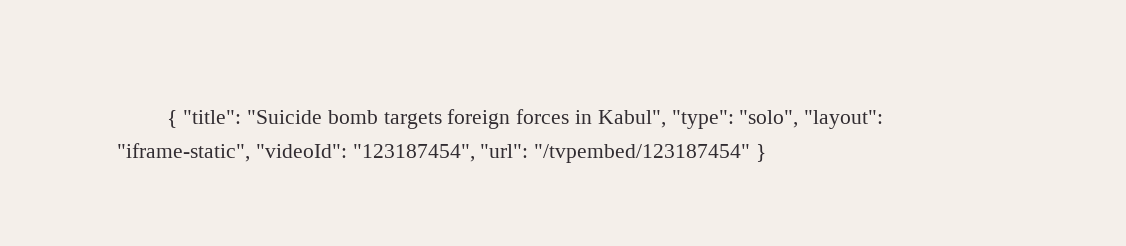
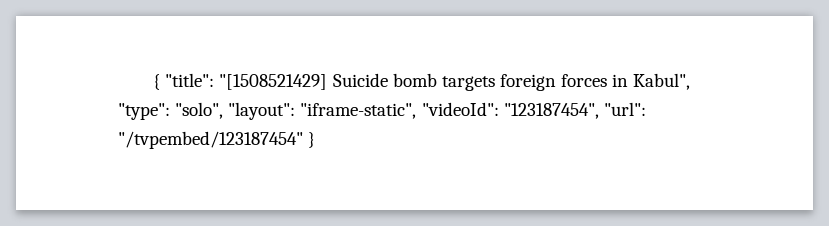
[247,110,323,124] "Suicide -> [219,73,388,90] "[1508521429] Suicide

